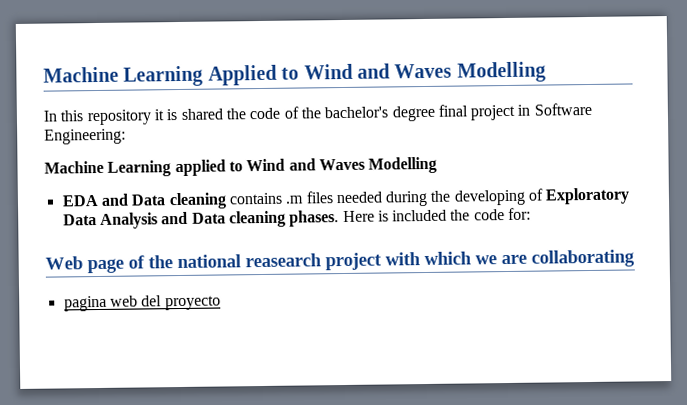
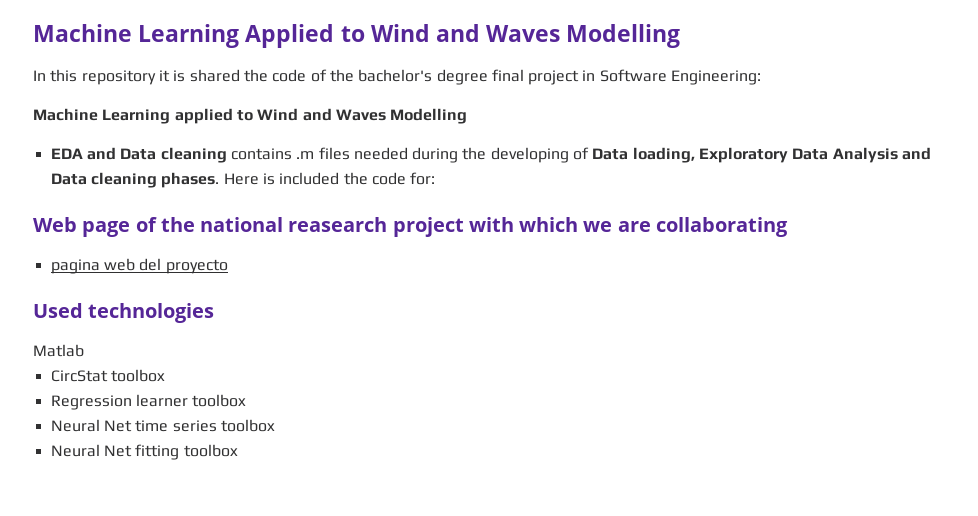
(544, 194) none -> [592,147,695,163] Data loading,
(221, 303) none -> [33,303,215,323] [33,344,84,357] [50,369,165,382] [50,394,247,410] [50,419,275,432] [50,444,238,460] // Used technologies // Matlab // CircStat toolbox // Regression learner toolbox // Neural Net time series toolbox // Neural Net fitting toolbox

